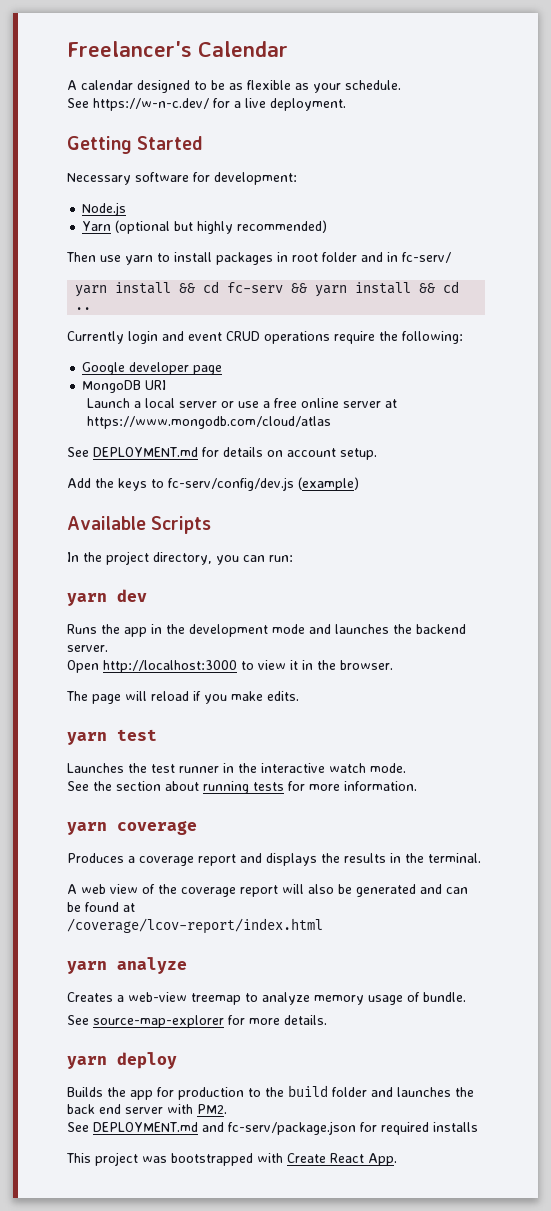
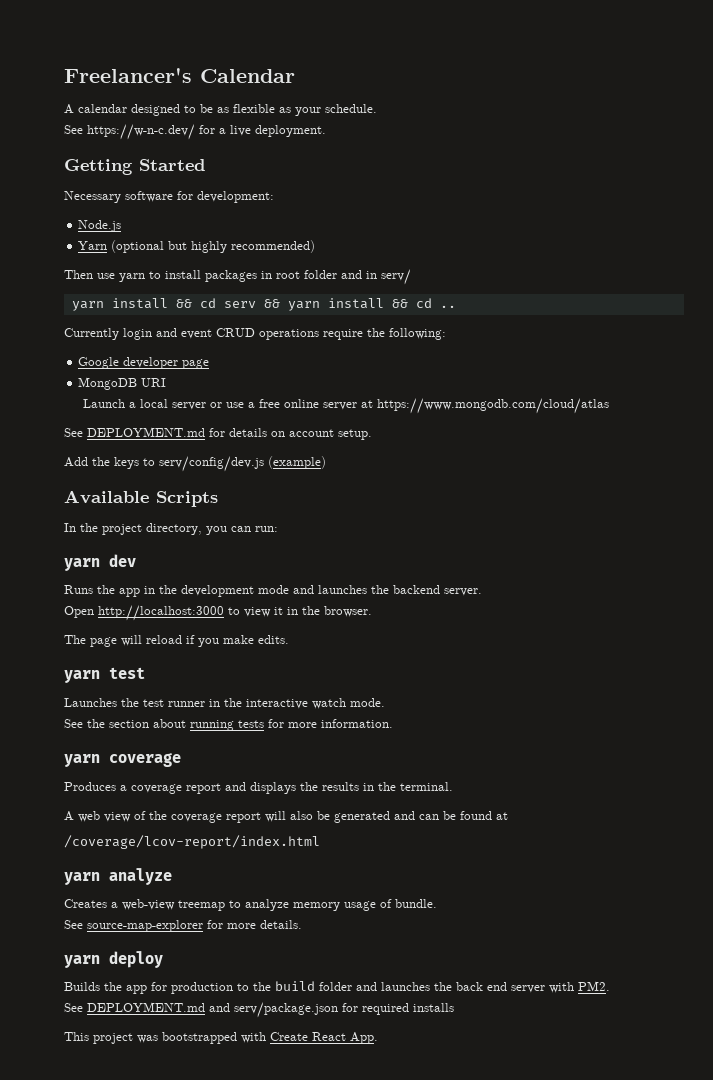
[402,252,451,263] [75,281,284,297] fc-serv/ // yarn install && cd fc-serv -> [381,269,411,285] [71,298,256,311] serv/ // yarn install && cd serv
[168,477,294,491] fc-serv/config/dev.js -> [159,456,264,472] serv/config/dev.js
[228,1121,356,1135] fc-serv/package.json -> [234,1002,338,1018] serv/package.json

